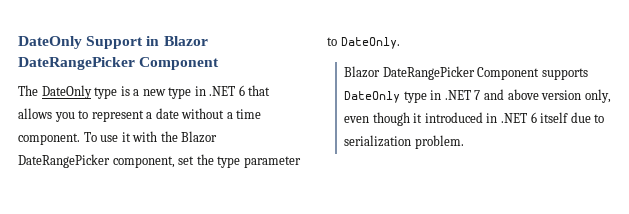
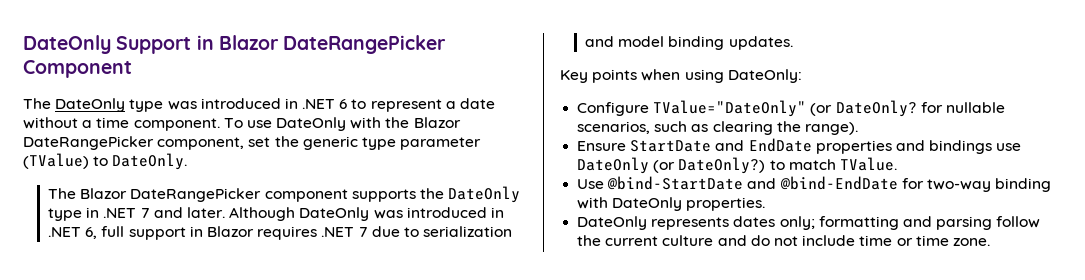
[120,85,271,99] [18,108,75,122] is a new type in .NET 6 that allows you -> [167,98,348,110] was introduced in .NET 6
[121,132,131,142] it -> [276,117,347,131] DateOnly
(214, 159) none -> [302,136,358,150] generic
(301, 162) none -> [23,153,89,169] (TValue)
[344,66,588,80] Blazor DateRangePicker Component supports -> [48,188,445,202] The Blazor DateRangePicker component supports the
[507,89,611,103] [344,112,605,126] [344,135,464,149] above version only, even though it introduced in .NET 6 itself due to serialization problem. -> [187,207,504,221] [48,226,513,240] [585,36,793,50] [560,69,802,83] [577,100,1005,117] [577,121,858,135] [577,138,1022,154] [577,157,897,174] [577,176,1052,192] [577,197,766,211] [577,216,1041,230] [577,235,990,246] later. Although DateOnly was introduced in .NET 6, full support in Blazor requires .NET 7 due to serialization and model binding updates. // Key points when using DateOnly: // Configure TValue="DateOnly" (or DateOnly? for nullable scenarios, such as clearing the range). // Ensure StartDate and EndDate properties and bindings use DateOnly (or DateOnly?) to match TValue. // Use @bind-StartDate and @bind-EndDate for two-way binding with DateOnly properties. // DateOnly represents dates only; formatting and parsing follow the current culture and do not include time or time zone.

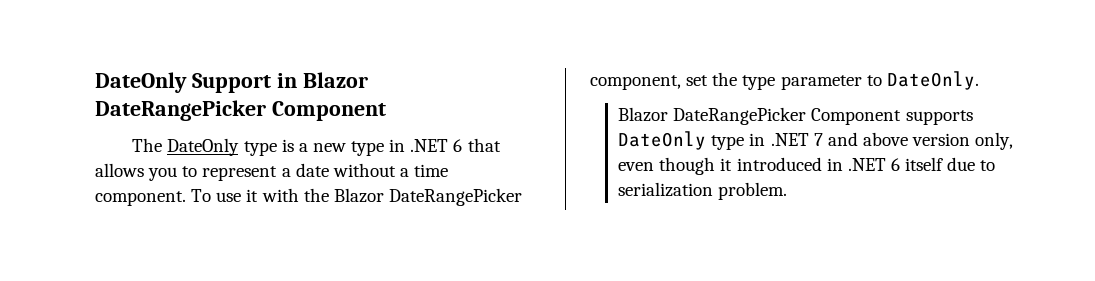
[167,98,348,110] was introduced in .NET 6 -> [281,138,501,156] [95,163,178,181] is a new type in .NET 6 that allows you
[276,117,347,131] DateOnly -> [246,189,259,202] it
[302,136,358,150] generic -> (738, 79) none
[23,153,89,169] (TValue) -> (862, 82) none
[48,188,445,202] The Blazor DateRangePicker component supports the -> [618,107,973,125] Blazor DateRangePicker Component supports
[187,207,504,221] [48,226,513,240] [585,36,793,50] [560,69,802,83] [577,100,1005,117] [577,121,858,135] [577,138,1022,154] [577,157,897,174] [577,176,1052,192] [577,197,766,211] [577,216,1041,230] [577,235,990,246] later. Although DateOnly was introduced in .NET 6, full support in Blazor requires .NET 7 due to serialization and model binding updates. // Key points when using DateOnly: // Configure TValue="DateOnly" (or DateOnly? for nullable scenarios, such as clearing the range). // Ensure StartDate and EndDate properties and bindings use DateOnly (or DateOnly?) to match TValue. // Use @bind-StartDate and @bind-EndDate for two-way binding with DateOnly properties. // DateOnly represents dates only; formatting and parsing follow the current culture and do not include time or time zone. -> [862,132,1014,150] [618,157,996,175] [618,182,788,200] above version only, even though it introduced in .NET 6 itself due to serialization problem.

